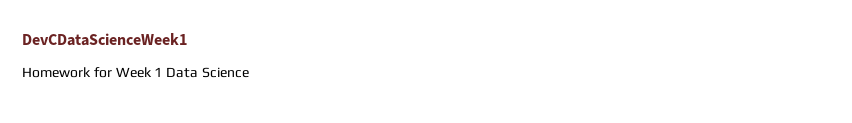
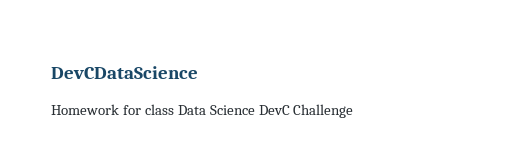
[22,33,187,46] DevCDataScienceWeek1 -> [51,66,198,79] DevCDataScience
[115,67,249,78] Week 1 Data Science -> [144,104,354,118] class Data Science DevC Challenge

